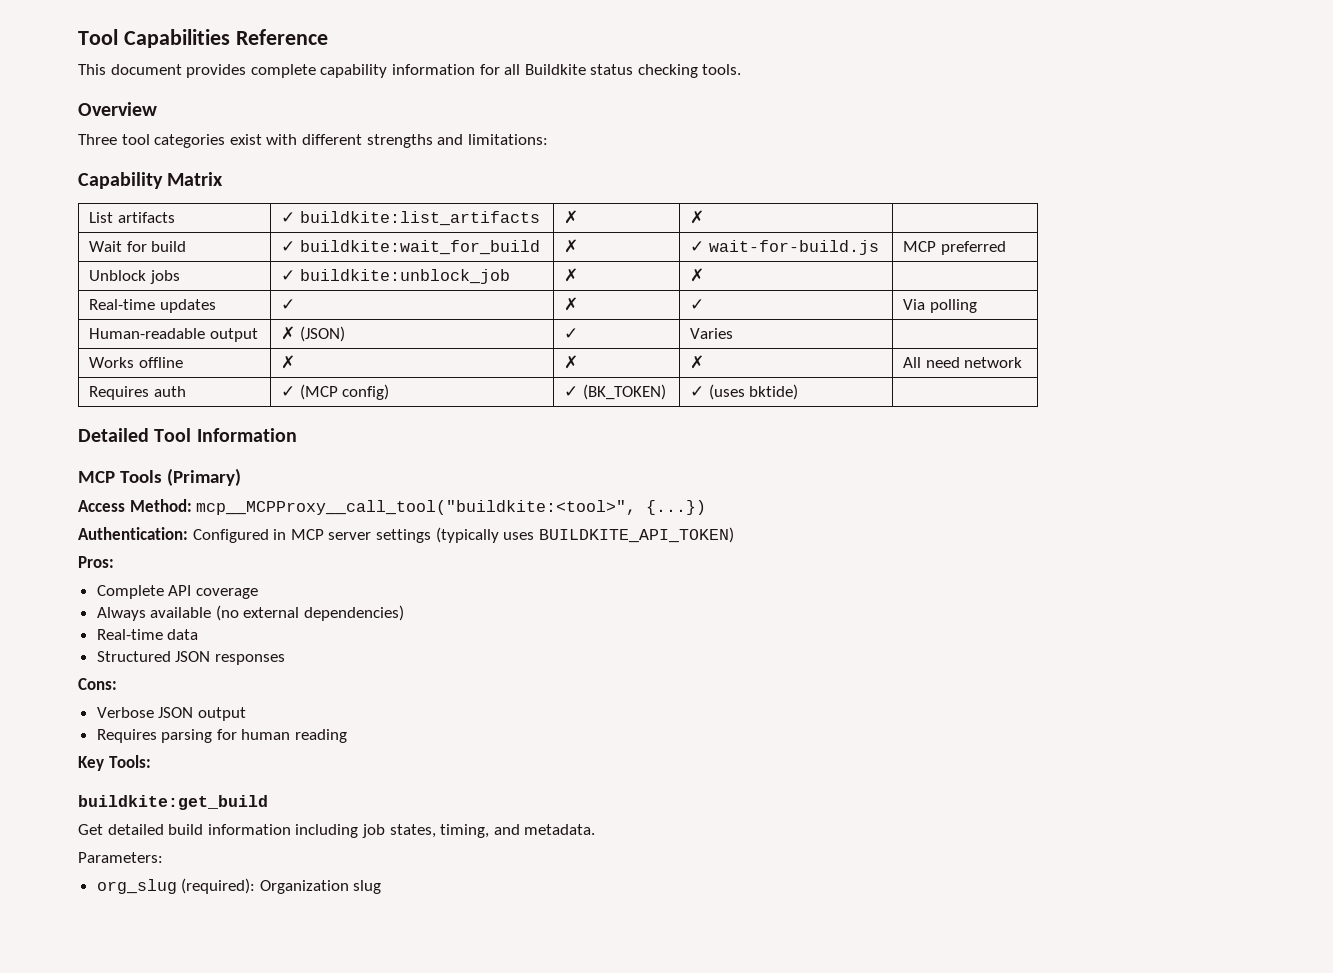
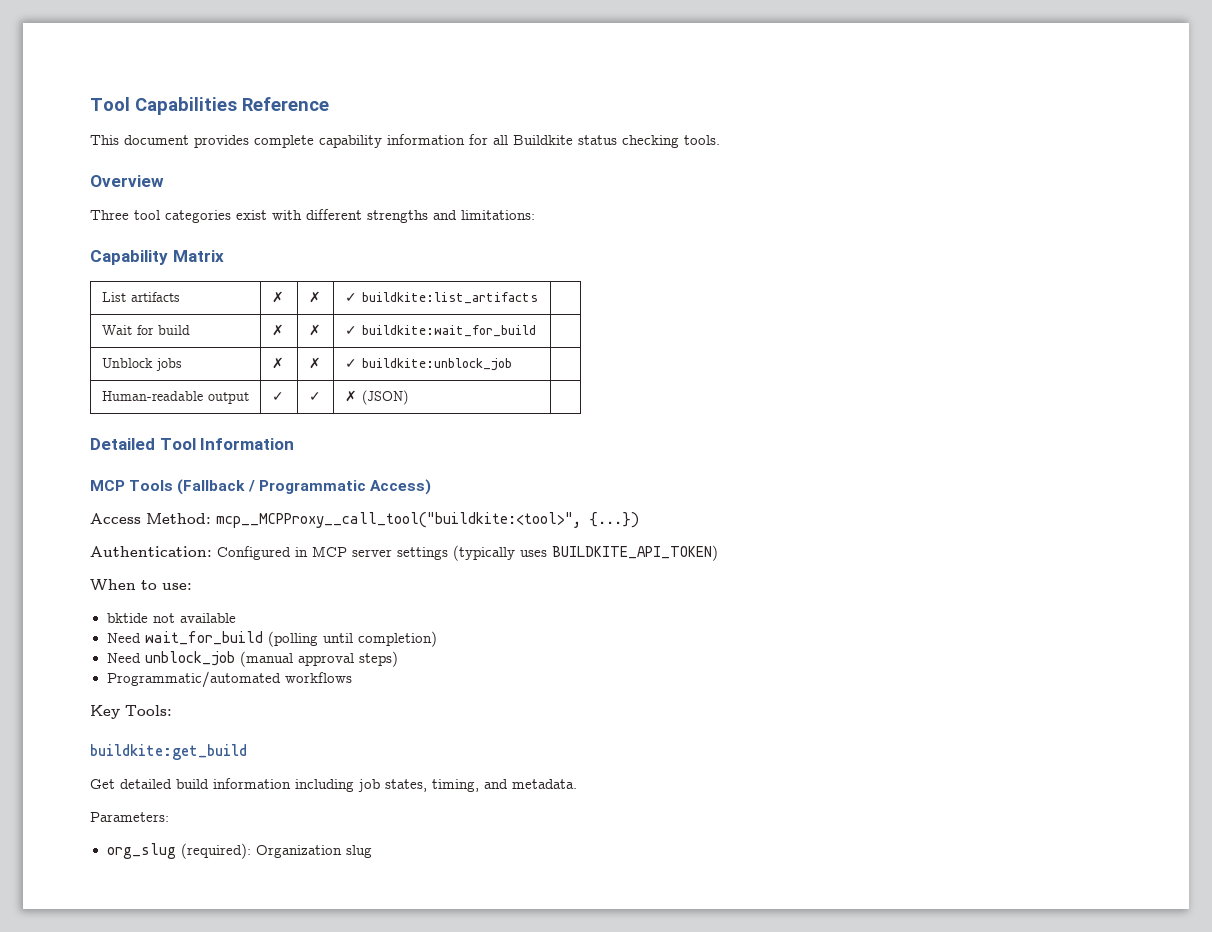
[280,211,540,226] [563,210,578,224] [689,210,704,224] ✓ buildkite:list_artifacts | ✗ | ✗ -> [271,291,284,303] [308,291,321,303] [344,292,538,304] ✗ | ✗ | ✓ buildkite:list_artifacts
[280,240,540,255] [563,239,578,253] [689,240,879,255] [902,241,1006,255] ✓ buildkite:wait_for_build | ✗ | ✓ wait-for-build.js | MCP preferred -> [271,324,284,336] [308,324,321,336] [344,325,536,337] ✗ | ✗ | ✓ buildkite:wait_for_build |
[280,269,510,284] [563,268,578,282] [689,268,704,282] [88,299,216,313] [280,299,295,310] [563,297,578,311] [689,299,704,310] [902,299,977,313] [88,328,258,342] [280,326,345,342] [563,328,578,339] [689,328,733,339] [88,357,183,368] [280,355,295,369] [563,355,578,369] [689,355,704,369] [902,357,1023,368] [88,386,186,400] [280,384,390,400] [563,384,666,400] [689,384,799,400] | ✓ buildkite:unblock_job | ✗ | ✗ | // Real-time updates | ✓ | ✗ | ✓ | Via polling // Human-readable output | ✗ (JSON) | ✓ | Varies | // Works offline | ✗ | ✗ | ✗ | All need network // Requires auth | ✓ (MCP config) | ✓ (BK_TOKEN) | ✓ (uses bktide) -> [271,357,284,369] [308,357,321,369] [344,358,512,371] [101,391,249,404] [271,392,284,401] [308,392,321,401] [344,390,408,405] | ✗ | ✗ | ✓ buildkite:unblock_job | // Human-readable output | ✓ | ✓ | ✗ (JSON)
[166,468,241,486] (Primary) -> [177,479,431,495] (Fallback / Programmatic Access)
[78,556,114,568] [96,585,258,599] [96,605,405,621] [96,629,199,640] [96,651,285,665] [78,678,117,690] [96,707,246,721] [96,729,348,743] Pros: // Complete API coverage // Always available (no external dependencies) // Real-time data // Structured JSON responses // Cons: // Verbose JSON output // Requires parsing for human reading -> [90,579,192,591] [106,613,236,623] [106,631,437,647] [106,651,398,667] [106,671,352,688] When to use: // bktide not available // Need wait_for_build (polling until completion) // Need unblock_job (manual approval steps) // Programmatic/automated workflows

